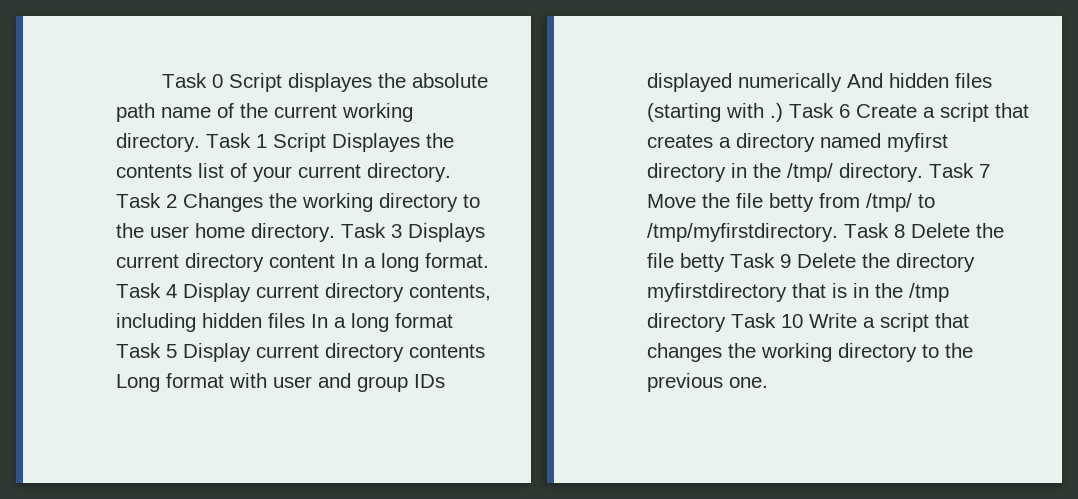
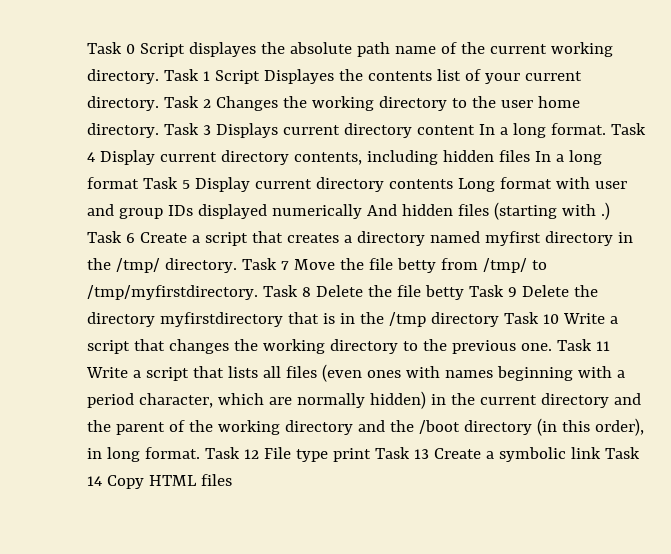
(768, 382) none -> [556,339,610,351] [86,364,625,382] [87,391,641,409] [87,418,644,436] [87,447,640,462] [87,474,232,489] Task 11 Write a script that lists all files (even ones with names beginning with a period character, which are normally hidden) in the current directory and the parent of the working directory and the /boot directory (in this order), in long format. Task 12 File type print Task 13 Create a symbolic link Task 14 Copy HTML files

